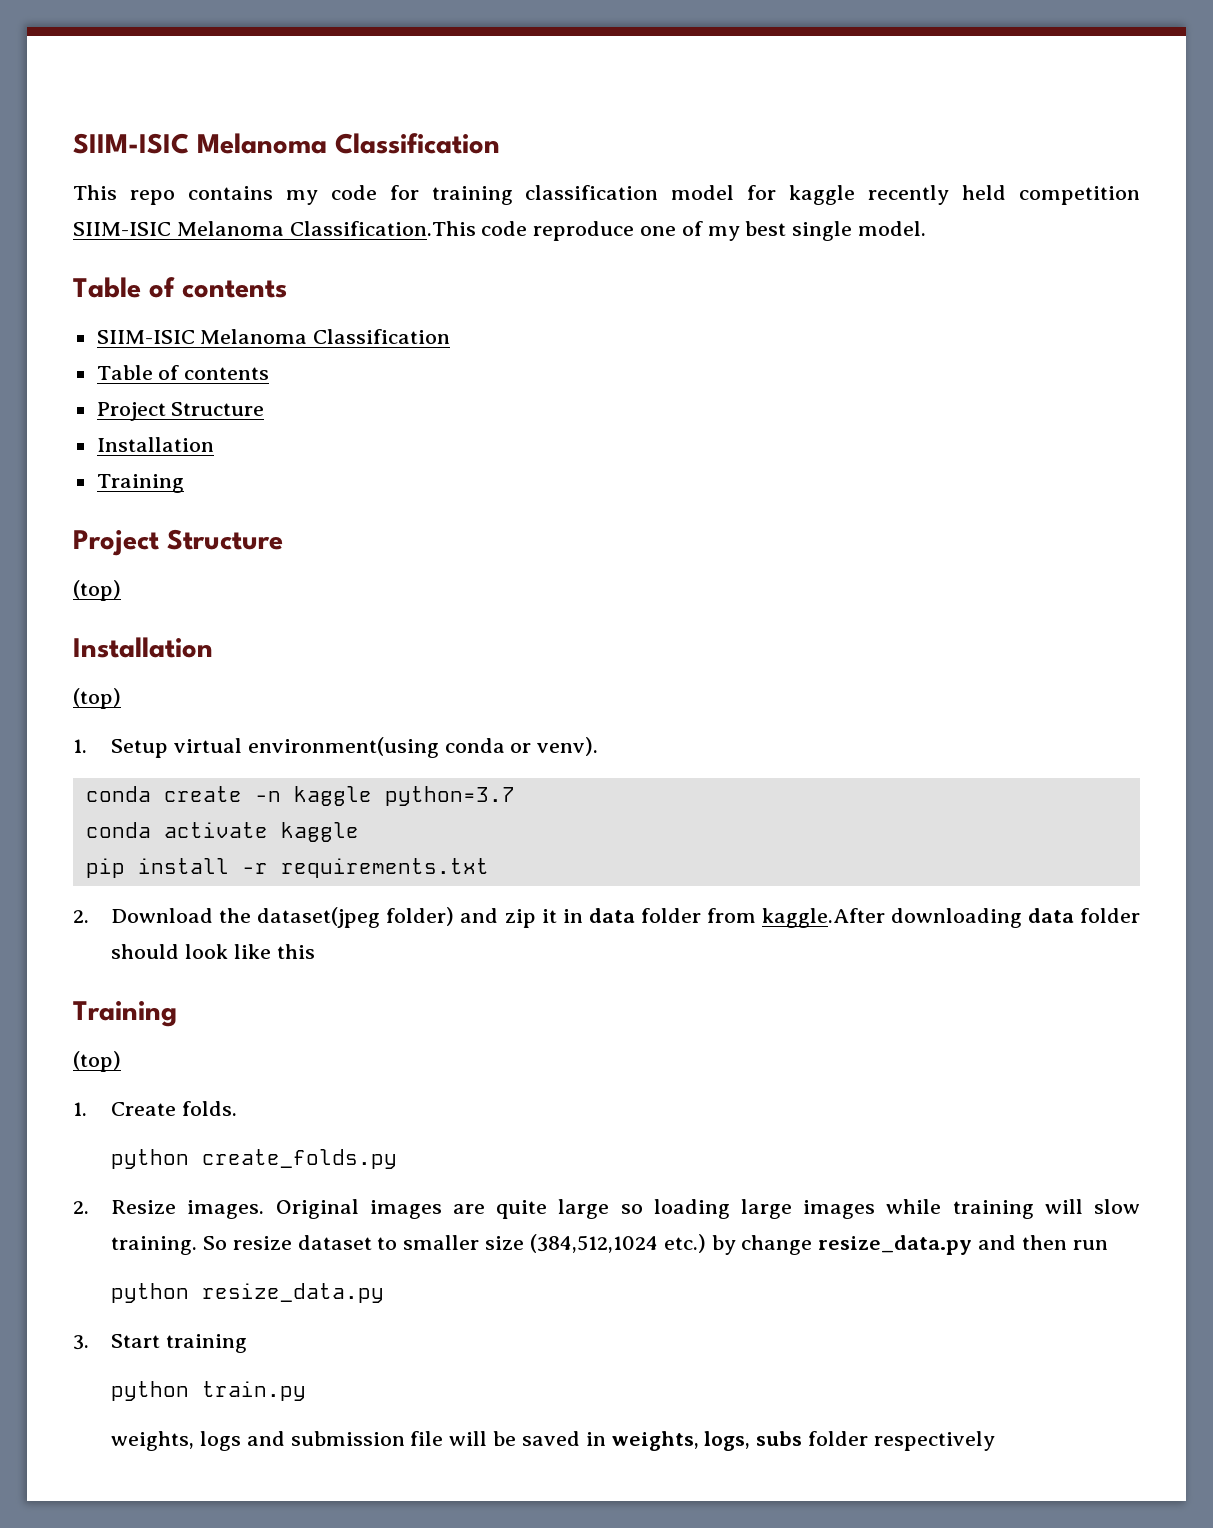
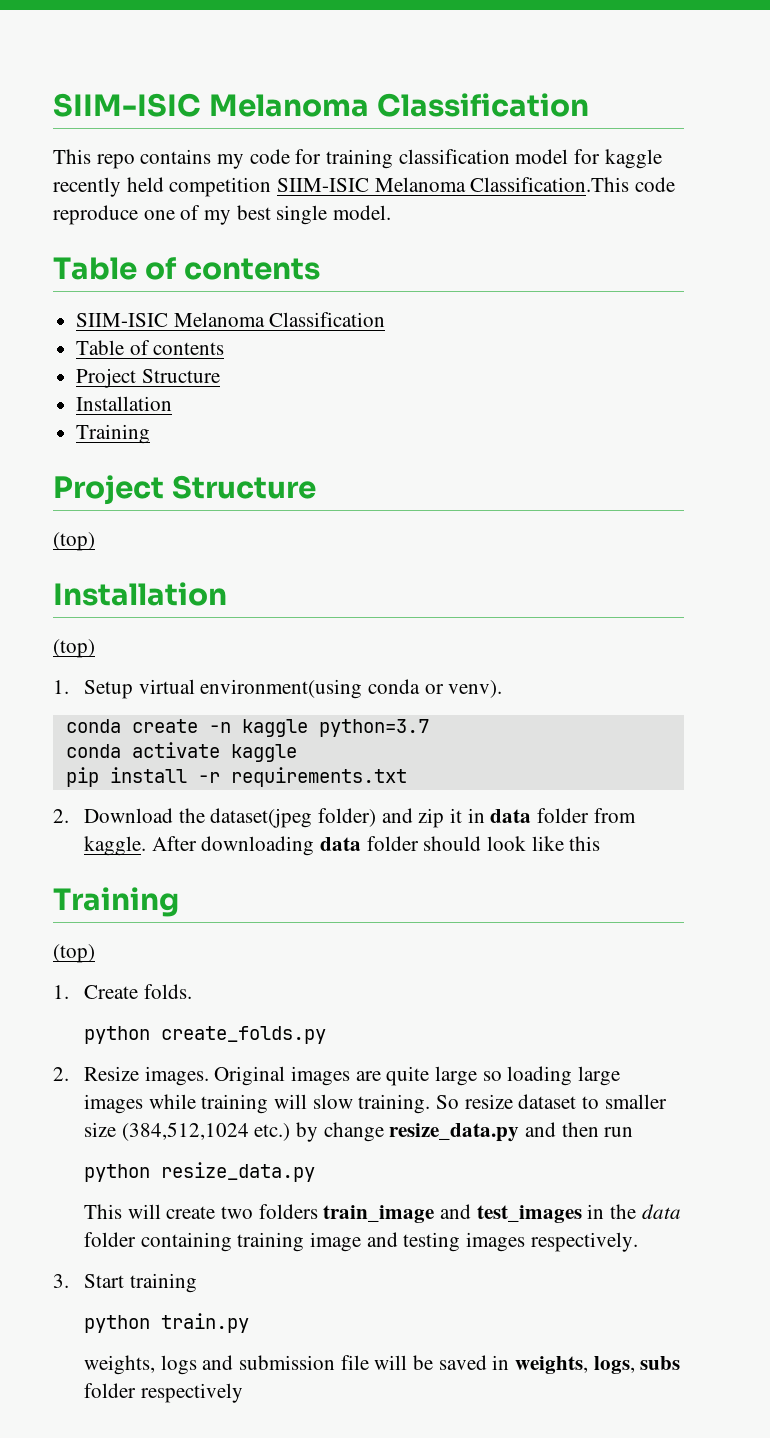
[761,908,885,928] kaggle.After -> [83,836,197,856] kaggle. After
(385, 1293) none -> [83,1204,681,1223] [83,1232,638,1252] // This will create two folders train_image and test_images in the data folder containing training image and testing images respectively.

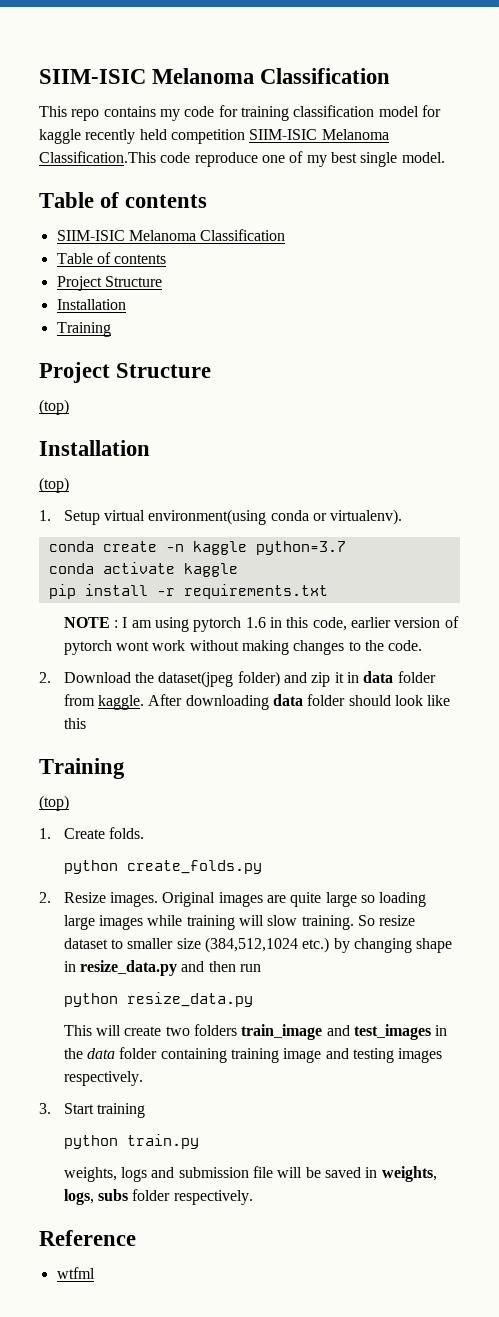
[448,680,503,698] venv). -> [330,509,403,525] virtualenv).
(407, 777) none -> [63,616,459,632] [63,640,423,655] // NOTE : I am using pytorch 1.6 in this code, earlier version of pytorch wont work without making changes to the code.
[323,1122,384,1142] change -> [354,938,453,953] [63,961,76,972] changing shape in
[140,1383,243,1403] respectively -> [173,1190,253,1205] [39,1230,136,1246] [56,1267,95,1279] respectively. // Reference // wtfml

